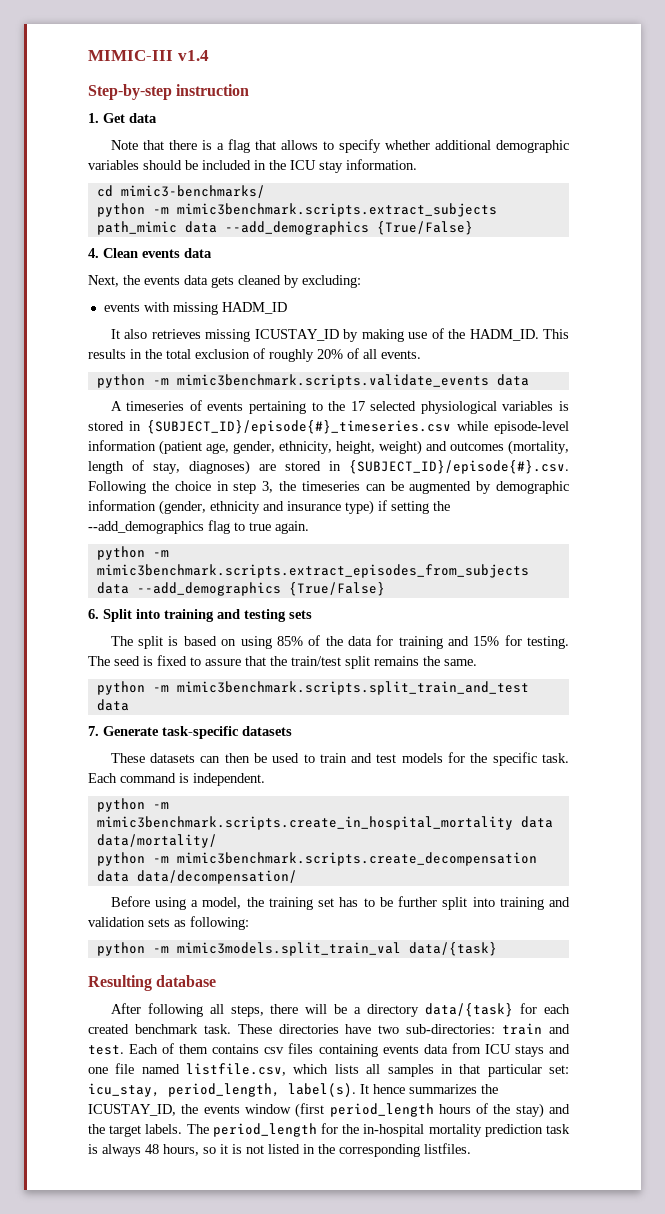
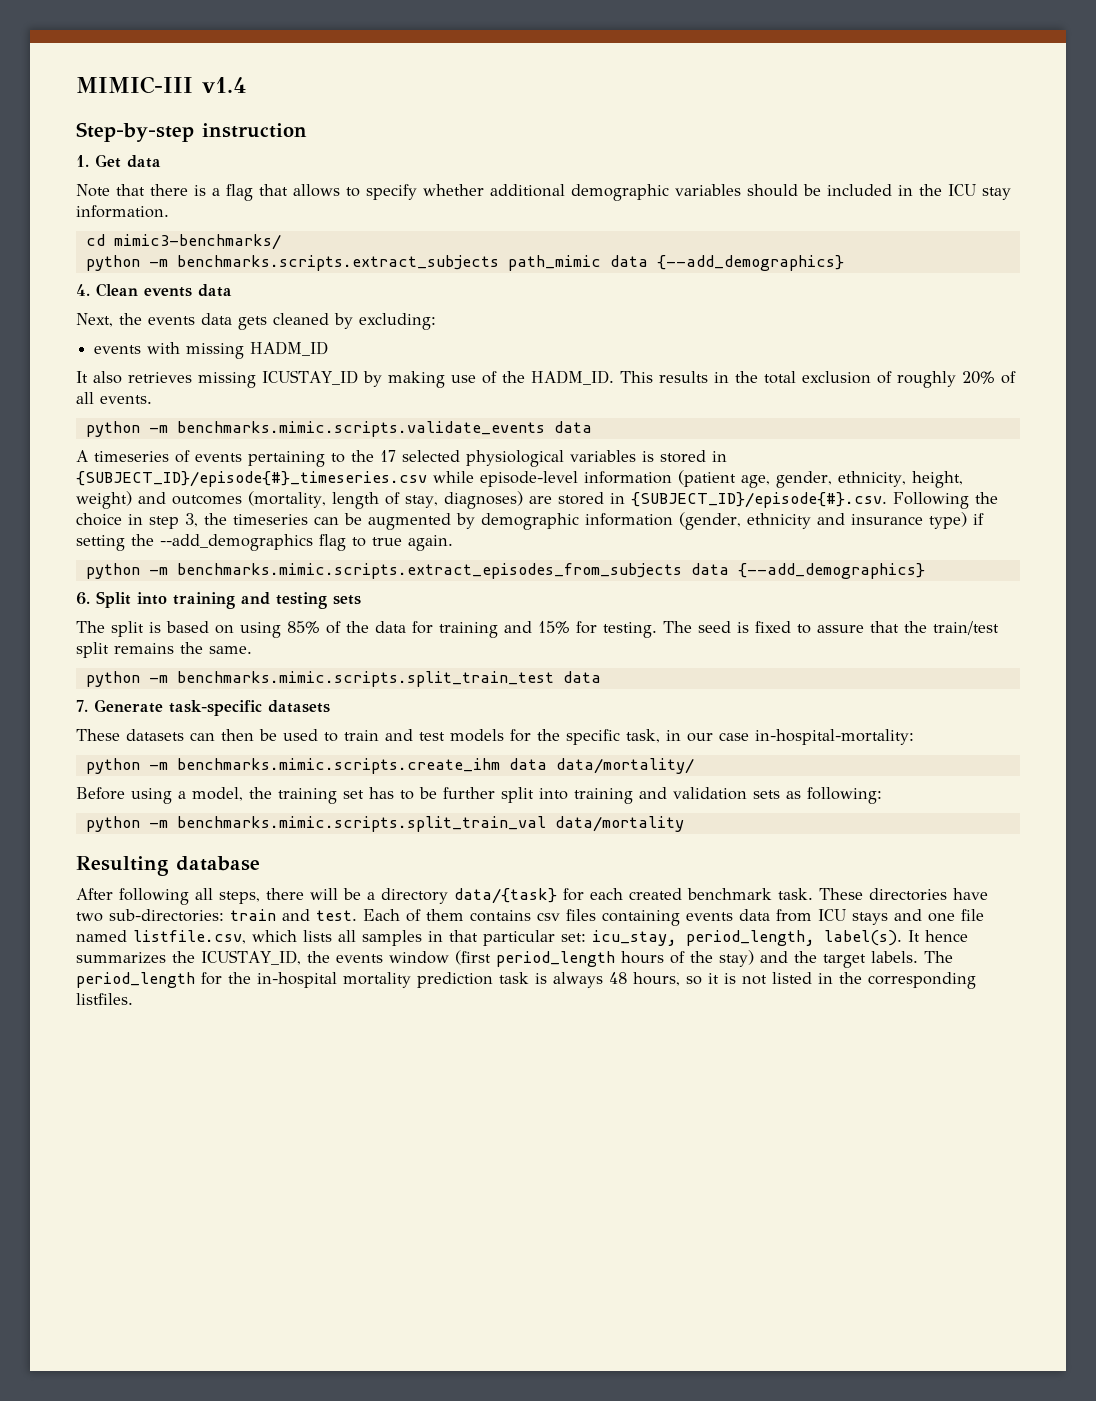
[176,203,497,217] mimic3benchmark.scripts.extract_subjects -> [176,255,499,271] benchmarks.scripts.extract_subjects
[224,221,473,235] --add_demographics {True/False} -> [656,255,844,271] {--add_demographics}
[176,374,489,388] mimic3benchmark.scripts.validate_events -> [176,421,545,437] benchmarks.mimic.scripts.validate_events
[96,564,529,578] [96,582,385,596] mimic3benchmark.scripts.extract_episodes_from_subjects data --add_demographics {True/False} -> [176,563,925,579] benchmarks.mimic.scripts.extract_episodes_from_subjects data {--add_demographics}
[176,681,529,695] mimic3benchmark.scripts.split_train_and_test -> [176,671,554,687] benchmarks.mimic.scripts.split_train_test
[542,753,569,763] [88,773,265,786] [96,798,169,812] [96,816,513,830] task. Each command is independent. // python -m mimic3benchmark.scripts.create_in_hospital_mortality -> [626,729,914,745] [85,758,500,774] task, in our case in-hospital-mortality: // python -m benchmarks.mimic.scripts.create_ihm
[96,852,537,866] [96,870,297,884] // python -m mimic3benchmark.scripts.create_decompensation data data/decompensation/ -> (694, 766) none
[176,942,497,956] mimic3models.split_train_val data/{task} -> [176,816,684,832] benchmarks.mimic.scripts.split_train_val data/mortality

